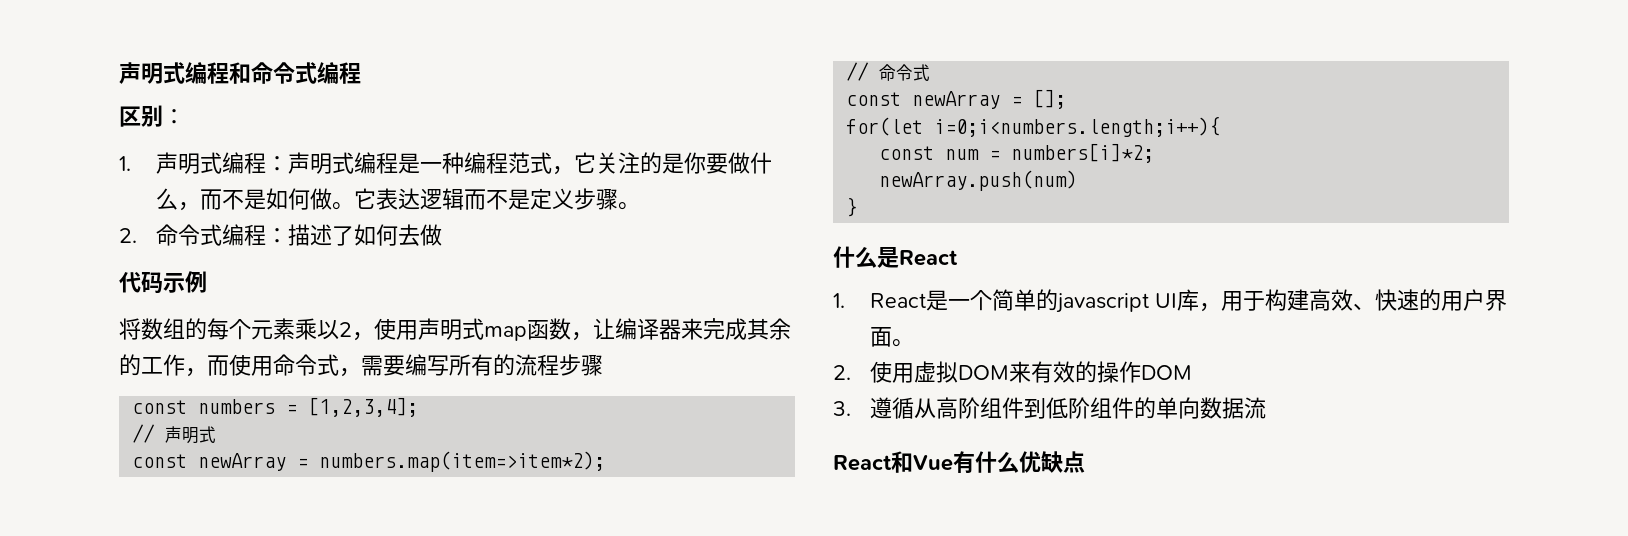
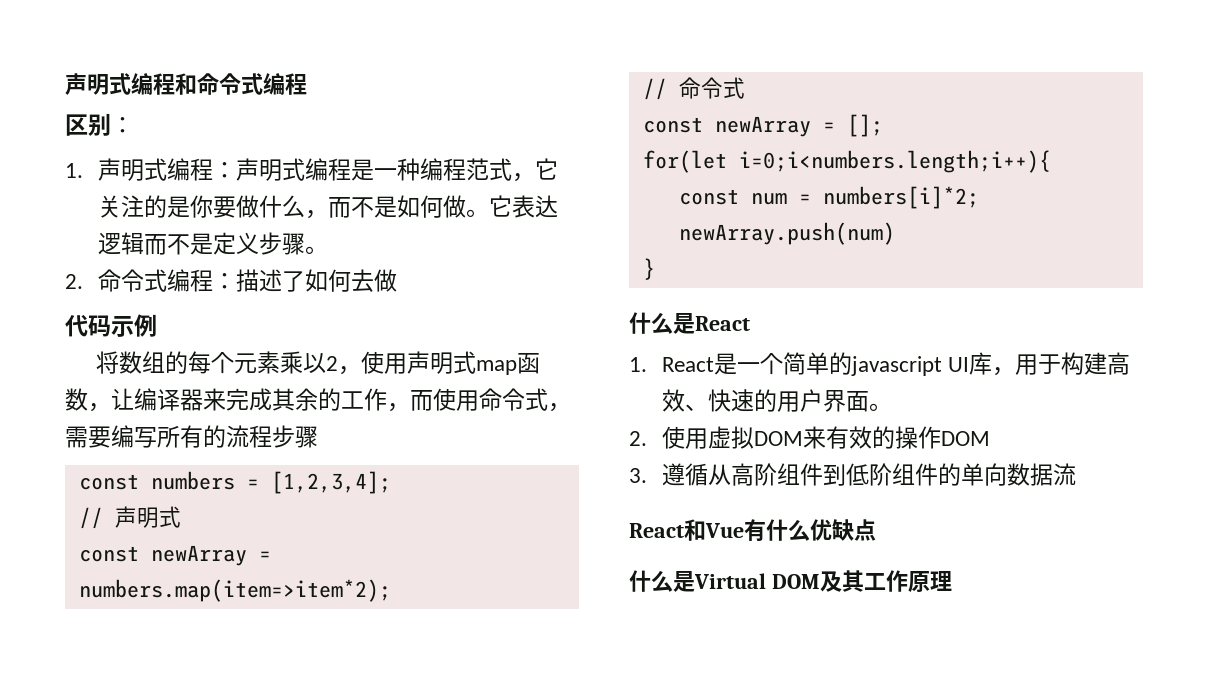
(1085, 462) none -> [629,570,952,592] // 什么是Virtual DOM及其工作原理

